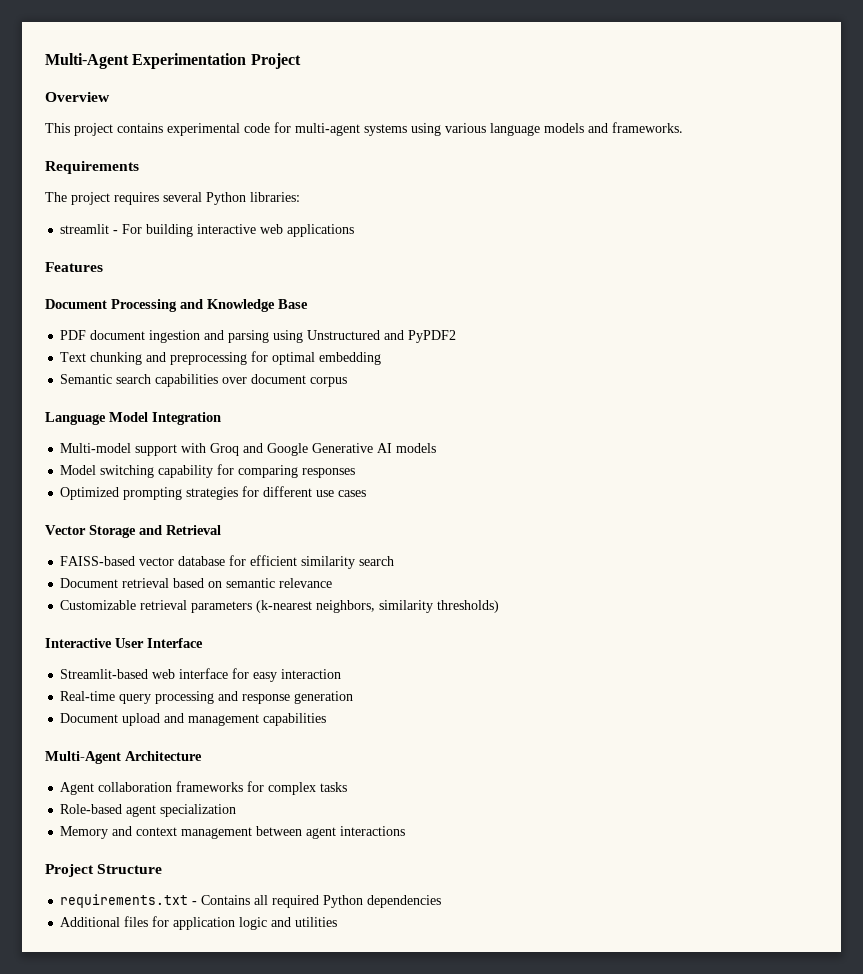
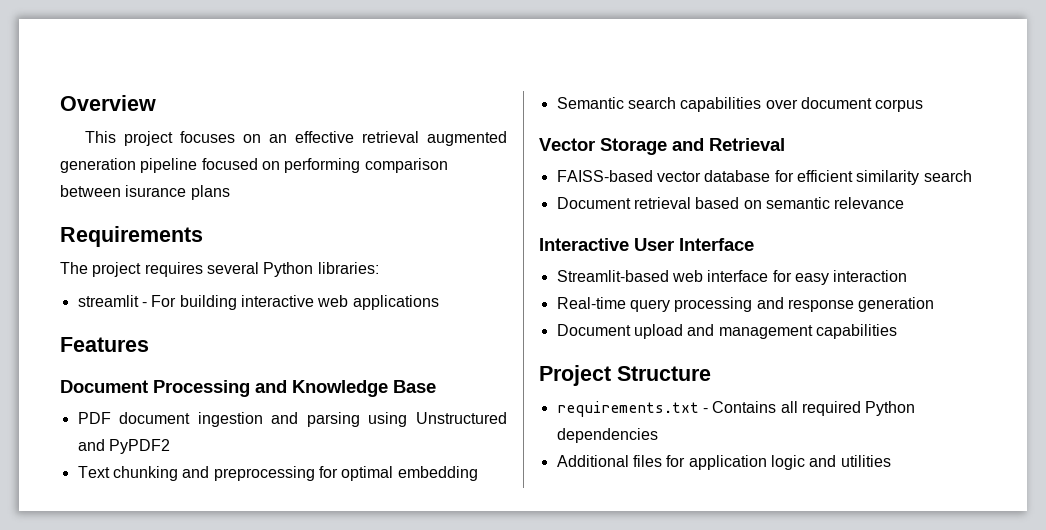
[45,53,301,69] Multi-Agent Experimentation Project // -> (60, 103) none
[117,122,683,136] contains experimental code for multi-agent systems using various language models and frameworks. -> [179,131,507,146] [60,158,448,173] [60,185,230,200] focuses on an effective retrieval augmented generation pipeline focused on performing comparison between isurance plans
[45,412,221,425] [60,443,437,456] [60,464,356,478] [60,486,367,500] // Language Model Integration // Multi-model support with Groq and Google Generative AI models // Model switching capability for comparing responses // Optimized prompting strategies for different use cases -> (924, 105) none
[60,600,500,613] // Customizable retrieval parameters (k-nearest neighbors, similarity thresholds) -> (905, 203) none
[45,751,202,764] [60,781,348,795] [60,804,237,817] [60,826,406,839] // Multi-Agent Architecture // Agent collaboration frameworks for complex tasks // Role-based agent specialization // Memory and context management between agent interactions -> (897, 331) none

